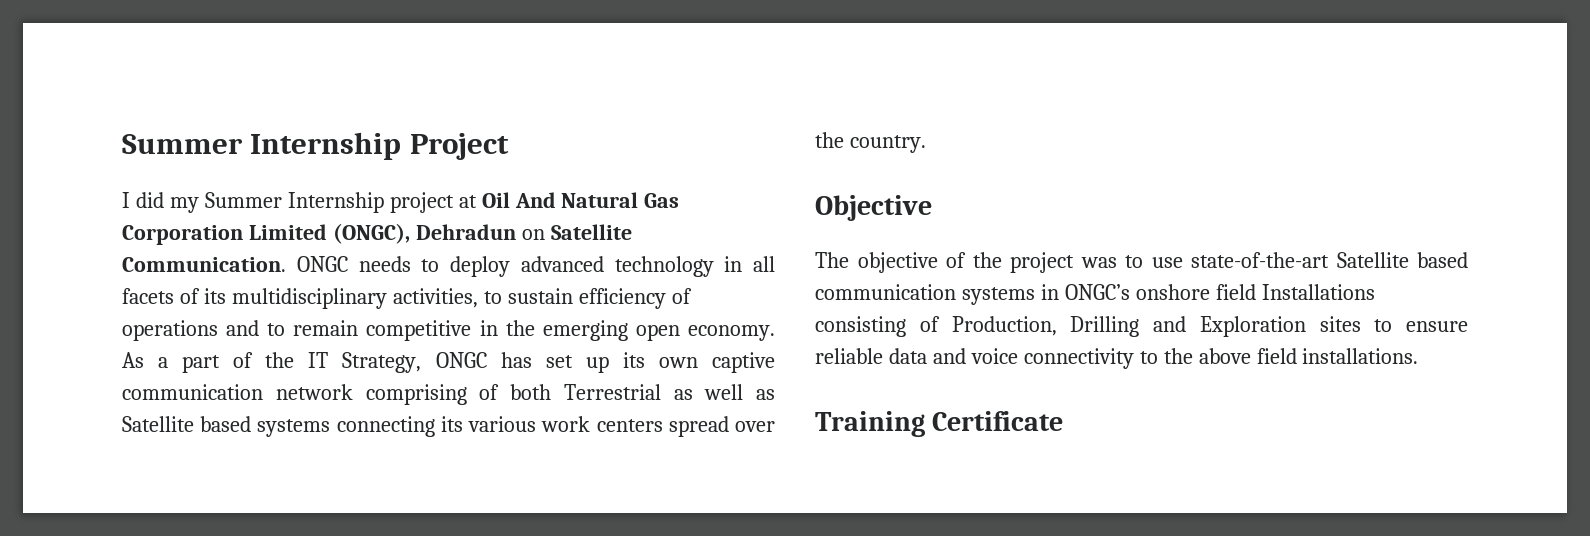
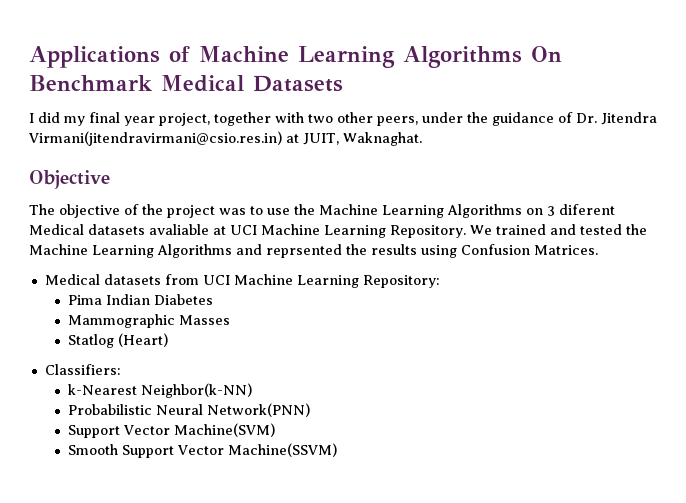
[122,132,509,160] [122,192,680,213] [122,223,632,245] [122,256,775,277] [122,288,692,309] [122,320,775,341] [122,352,776,373] [122,384,775,405] [122,416,775,437] [815,132,926,153] Summer Internship Project // I did my Summer Internship project at Oil And Natural Gas Corporation Limited (ONGC), Dehradun on Satellite Communication. ONGC needs to deploy advanced technology in all facets of its multidisciplinary activities, to sustain efficiency of operations and to remain competitive in the emerging open economy. As a part of the IT Strategy, ONGC has set up its own captive communication network comprising of both Terrestrial as well as Satellite based systems connecting its various work centers spread over the country. -> [29,46,562,68] [29,75,343,92] [29,112,657,126] [28,131,422,146] Applications of Machine Learning Algorithms On Benchmark Medical Datasets // I did my final year project, together with two other peers, under the guidance of Dr. Jitendra Virmani(jitendravirmani@csio.res.in) at JUIT, Waknaghat.
[1191,252,1468,268] [815,284,1375,305] [815,316,1468,337] [815,348,1419,369] [815,411,1064,437] state-of-the-art Satellite based communication systems in ONGC’s onshore field Installations consisting of Production, Drilling and Exploration sites to ensure reliable data and voice connectivity to the above field installations. // Training Certificate -> [294,204,615,218] [29,224,647,238] [29,244,598,258] [44,274,440,288] [67,294,213,305] [67,314,230,328] [67,333,168,348] [44,364,121,375] [67,383,252,398] [67,403,310,417] [67,423,275,438] [67,443,337,458] the Machine Learning Algorithms on 3 diferent Medical datasets avaliable at UCI Machine Learning Repository. We trained and tested the Machine Learning Algorithms and reprsented the results using Confusion Matrices. // Medical datasets from UCI Machine Learning Repository: // Pima Indian Diabetes // Mammographic Masses // Statlog (Heart) // Classifiers: // k-Nearest Neighbor(k-NN) // Probabilistic Neural Network(PNN) // Support Vector Machine(SVM) // Smooth Support Vector Machine(SSVM)

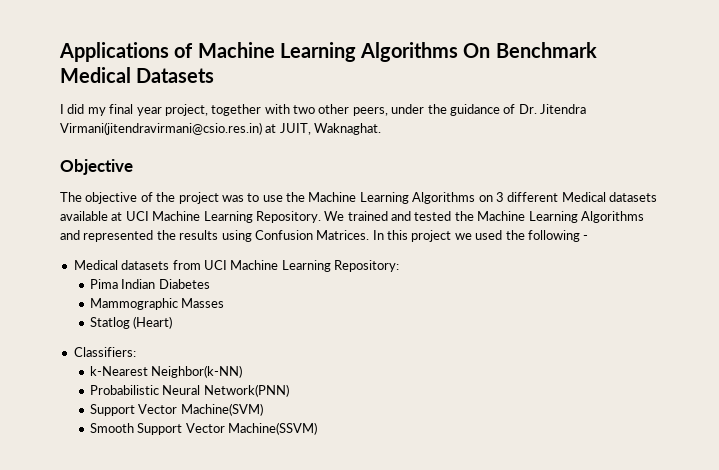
[559,204,615,215] [29,224,209,235] diferent Medical datasets avaliable -> [507,192,657,202] [60,211,108,221] different Medical datasets available
[266,244,342,258] reprsented -> [83,230,154,242] represented
(598, 250) none -> [372,230,589,242] In this project we used the following -

